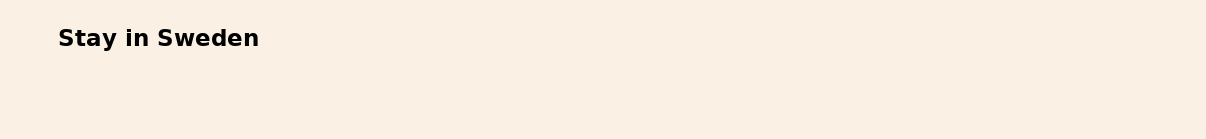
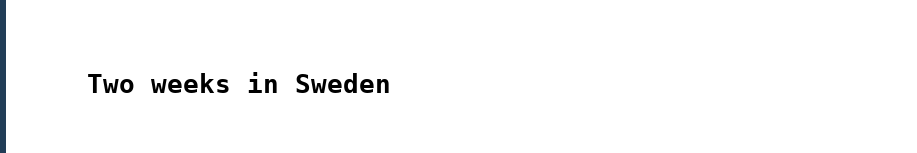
[58,29,117,51] Stay -> [87,73,231,93] Two weeks

